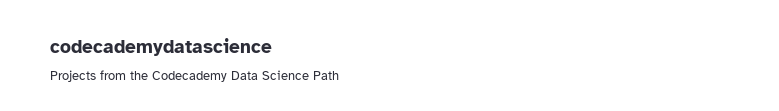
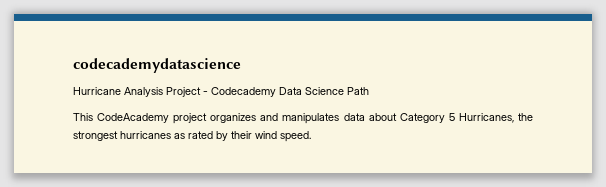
[50,70,148,82] Projects from the -> [73,87,208,97] Hurricane Analysis Project -
(339, 75) none -> [73,113,533,124] [73,131,311,142] // This CodeAcademy project organizes and manipulates data about Category 5 Hurricanes, the strongest hurricanes as rated by their wind speed.

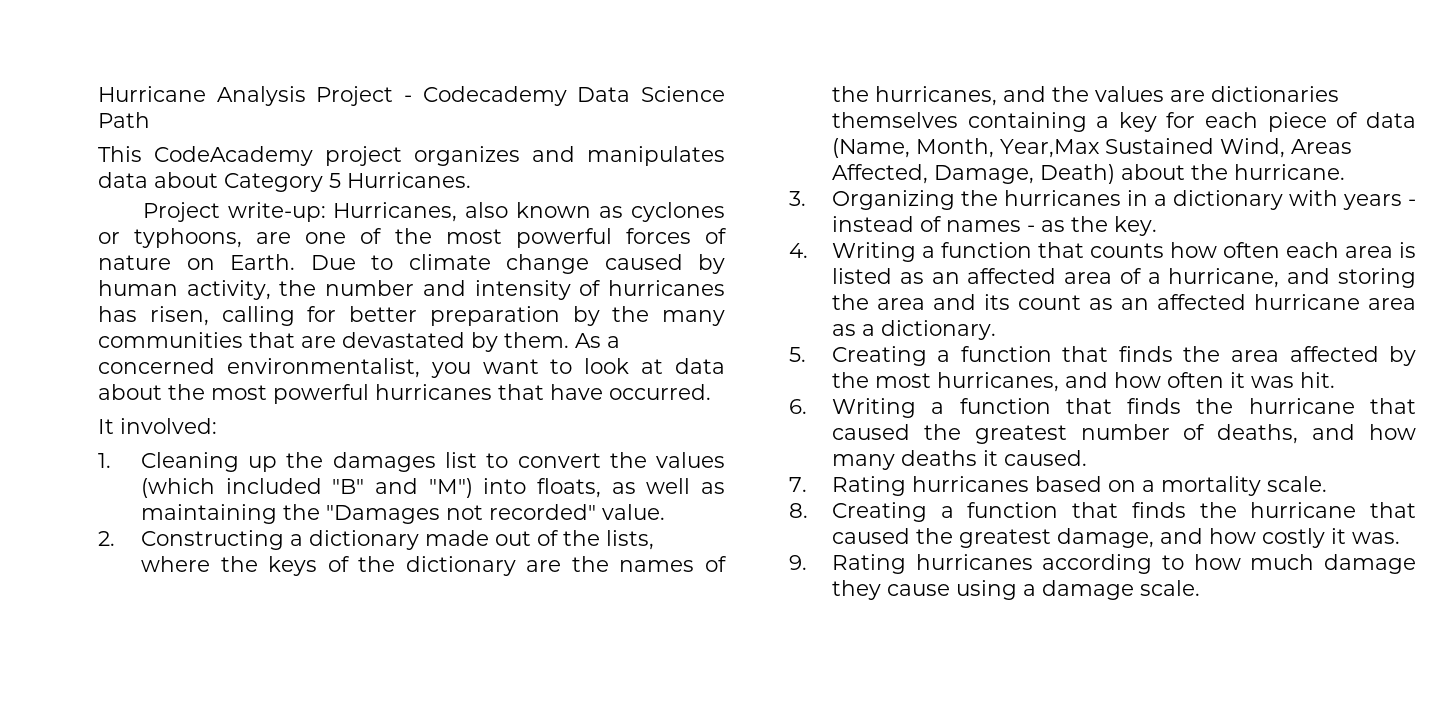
[73,58,241,73] codecademydatascience // -> (98, 94) none
[458,113,533,123] [73,131,311,142] Hurricanes, the strongest hurricanes as rated by their wind speed. -> [347,172,471,188] [142,202,726,222] [98,228,727,248] [98,254,725,274] [98,280,725,300] [98,306,725,326] [98,332,620,352] [98,358,725,378] [98,384,711,404] [98,418,217,434] [98,452,725,472] [140,478,726,498] [140,504,665,524] [98,530,654,550] [140,556,727,576] [831,86,1339,106] [831,112,1416,132] [831,138,1352,158] [831,164,1345,184] [789,190,1416,210] [831,216,1157,236] [789,242,1416,262] [831,268,1416,288] [831,294,1416,310] [831,320,996,340] [789,346,1416,366] [831,372,1335,392] [789,398,1416,418] [831,424,1416,444] [831,450,1087,470] [789,476,1327,496] [789,502,1416,522] [831,528,1400,548] [789,554,1416,574] [831,580,1200,600] Hurricanes. // Project write-up: Hurricanes, also known as cyclones or typhoons, are one of the most powerful forces of nature on Earth. Due to climate change caused by human activity, the number and intensity of hurricanes has risen, calling for better preparation by the many communities that are devastated by them. As a concerned environmentalist, you want to look at data about the most powerful hurricanes that have occurred. // It involved: // 1. Cleaning up the damages list to convert the values (which included "B" and "M") into floats, as well as maintaining the "Damages not recorded" value. // 2. Constructing a dictionary made out of the lists, where the keys of the dictionary are the names of the hurricanes, and the values are dictionaries themselves containing a key for each piece of data (Name, Month, Year,Max Sustained Wind, Areas Affected, Damage, Death) about the hurricane. // 3. Organizing the hurricanes in a dictionary with years - instead of names - as the key. // 4. Writing a function that counts how often each area is listed as an affected area of a hurricane, and storing the area and its count as an affected hurricane area as a dictionary. // 5. Creating a function that finds the area affected by the most hurricanes, and how often it was hit. // 6. Writing a function that finds the hurricane that caused the greatest number of deaths, and how many deaths it caused. // 7. Rating hurricanes based on a mortality scale. // 8. Creating a function that finds the hurricane that caused the greatest damage, and how costly it was. // 9. Rating hurricanes according to how much damage they cause using a damage scale.

